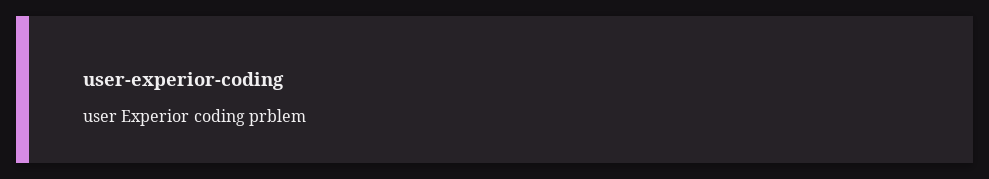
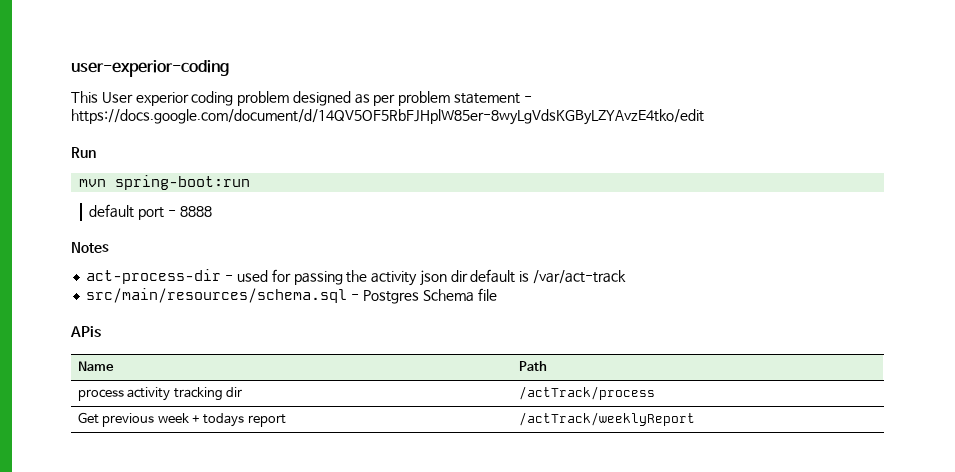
[83,109,306,126] user Experior coding prblem -> [71,91,532,106] [71,109,704,125] [71,147,96,158] [79,175,251,190] [89,204,212,220] [71,242,109,253] [86,269,626,286] [86,288,497,304] [70,326,101,337] [77,361,114,371] [518,361,547,371] [77,387,242,401] [518,386,655,400] [77,412,286,427] [518,412,695,426] This User experior coding problem designed as per problem statement - https://docs.google.com/document/d/14QV5OF5RbFJHplW85er-8wyLgVdsKGByLZYAvzE4tko/edit // Run // mvn spring-boot:run // default port - 8888 // Notes // act-process-dir - used for passing the activity json dir default is /var/act-track // src/main/resources/schema.sql - Postgres Schema file // APis // Name | Path // process activity tracking dir | /actTrack/process // Get previous week + todays report | /actTrack/weeklyReport

